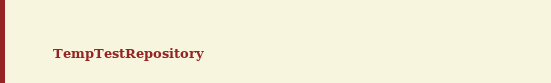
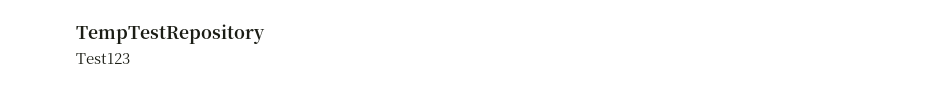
(204, 54) none -> [76,53,130,64] // Test123

